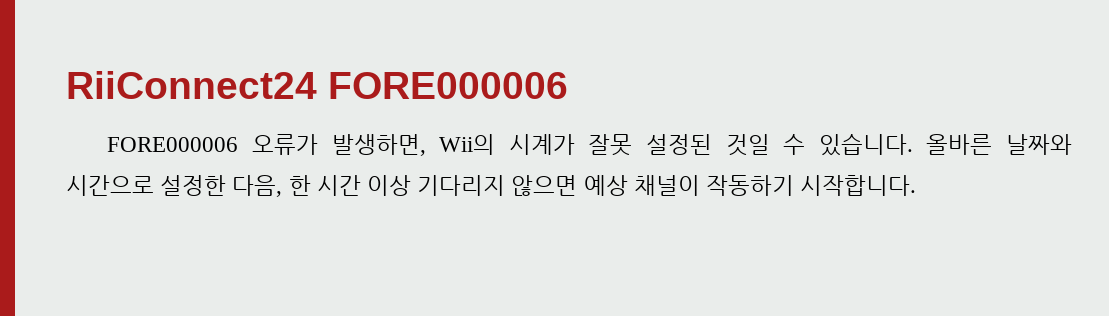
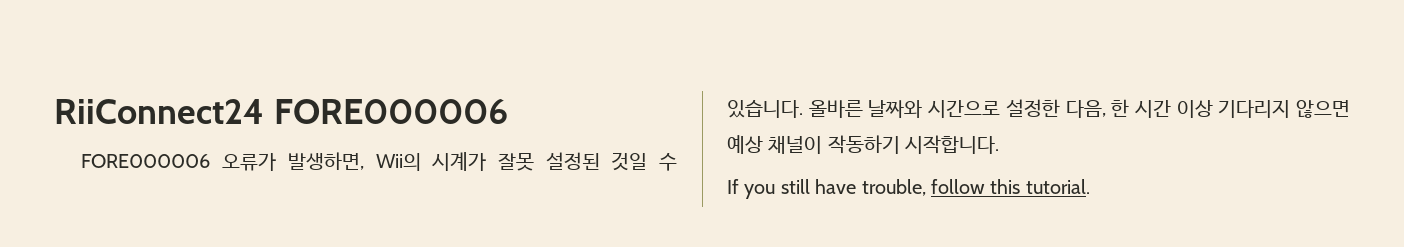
(917, 185) none -> [727,179,1090,199] // If you still have trouble, follow this tutorial.

